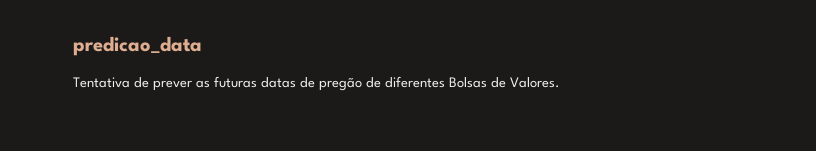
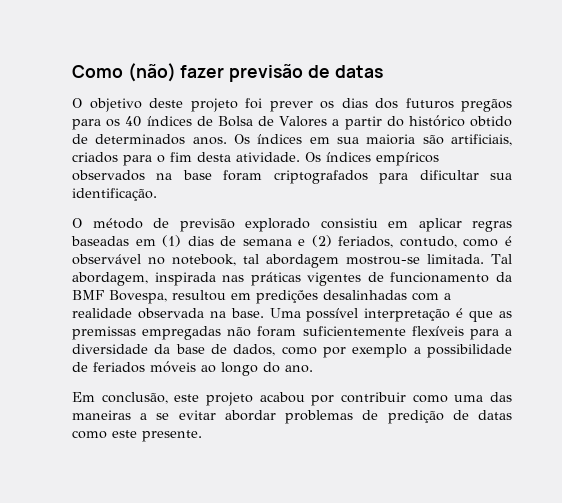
[73,36,202,56] [73,76,560,91] predicao_data // Tentativa de prever as futuras datas de pregão de diferentes Bolsas de Valores. -> [72,63,383,82] [72,98,512,112] [72,115,512,130] [72,134,512,146] [72,152,439,166] [72,170,512,184] [72,188,157,201] [72,218,512,232] [71,235,512,248] [72,254,513,268] [72,272,512,286] [72,290,451,304] [72,308,513,322] [72,326,512,340] [72,344,512,358] [72,361,313,376] [72,392,512,406] [72,410,512,424] [72,430,202,442] Como (não) fazer previsão de datas // O objetivo deste projeto foi prever os dias dos futuros pregãos para os 40 índices de Bolsa de Valores a partir do histórico obtido de determinados anos. Os índices em sua maioria são artificiais, criados para o fim desta atividade. Os índices empíricos observados na base foram criptografados para dificultar sua identificação. // O método de previsão explorado consistiu em aplicar regras baseadas em (1) dias de semana e (2) feriados, contudo, como é observável no notebook, tal abordagem mostrou-se limitada. Tal abordagem, inspirada nas práticas vigentes de funcionamento da BMF Bovespa, resultou em predições desalinhadas com a realidade observada na base. Uma possível interpretação é que as premissas empregadas não foram suficientemente flexíveis para a diversidade da base de dados, como por exemplo a possibilidade de feriados móveis ao longo do ano. // Em conclusão, este projeto acabou por contribuir como uma das maneiras a se evitar abordar problemas de predição de datas como este presente.

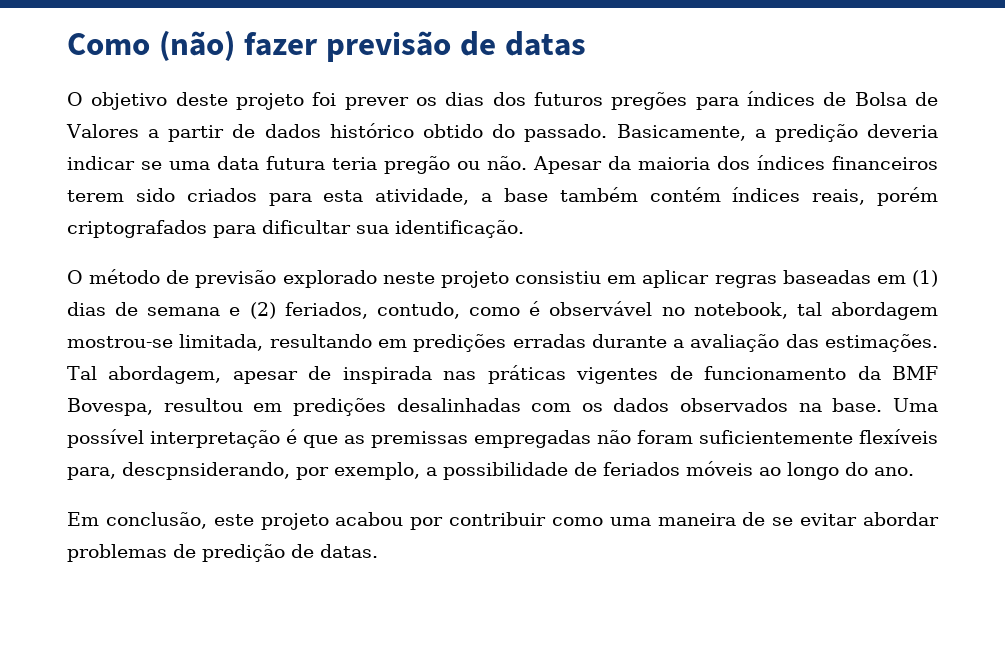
[461,99,512,112] [72,116,142,130] pregãos para os 40 -> [611,92,739,110] pregões para
[386,115,512,127] [72,134,512,146] [72,152,439,166] [72,170,263,181] do histórico obtido de determinados anos. Os índices em sua maioria são artificiais, criados para o fim desta atividade. Os índices empíricos observados na base foram -> [232,123,938,142] [67,155,938,174] [67,187,938,206] de dados histórico obtido do passado. Basicamente, a predição deveria indicar se uma data futura teria pregão ou não. Apesar da maioria dos índices financeiros terem sido criados para esta atividade, a base também contém índices reais, porém
(310, 225) none -> [382,271,509,288] neste projeto
[427,254,513,264] [72,272,148,286] limitada. Tal abordagem, -> [179,334,938,352] [67,366,332,384] limitada, resultando em predições erradas durante a avaliação das estimações. Tal abordagem, apesar de
[444,293,451,300] [72,308,204,319] a realidade observada -> [581,398,789,412] os dados observados
[469,329,512,340] [72,344,408,358] para a diversidade da base de dados, como por exemplo -> [67,462,420,480] para, descpnsiderando, por exemplo,
[490,392,512,402] [72,410,148,420] das maneiras a -> [657,512,766,526] maneira de
[478,410,512,420] [72,430,202,442] datas como este presente. -> [320,544,378,558] datas.

